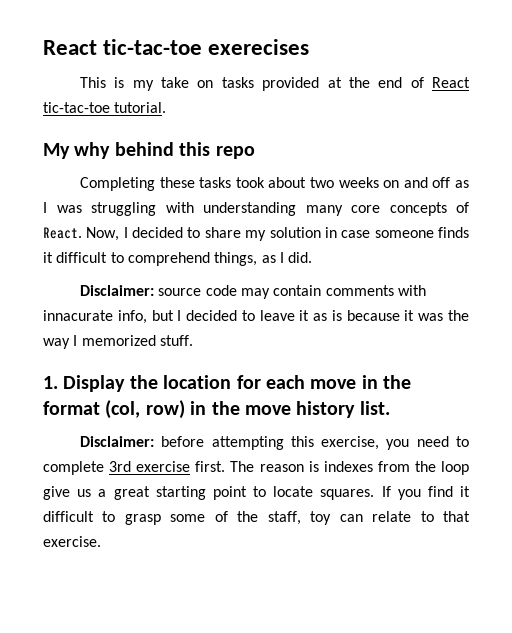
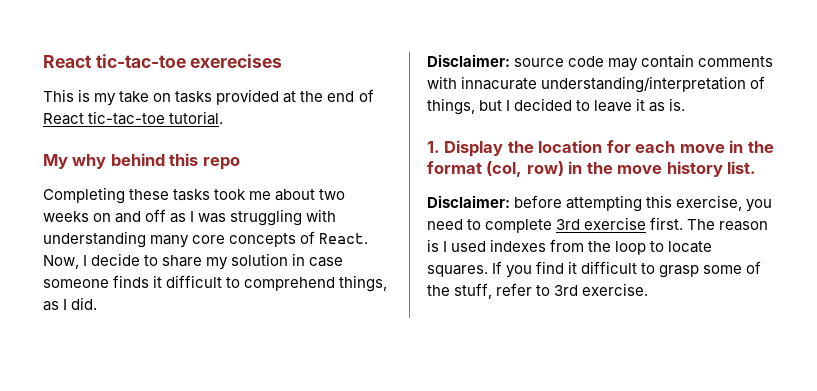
(265, 182) none -> [249,191,272,200] me
[132,227,184,238] decided -> [91,253,141,266] decide
[117,310,147,324] info, -> [541,76,766,93] [427,98,475,115] understanding/interpretation of things,
[331,310,470,321] [43,335,193,349] is because it was the way I memorized stuff. -> [669,98,686,111] is.
(319, 466) none -> [443,241,487,252] I used
[43,486,247,500] give us a great starting point -> (647, 248) none
[267,511,470,525] staff, toy can relate to that -> [454,283,579,299] stuff, refer to 3rd

